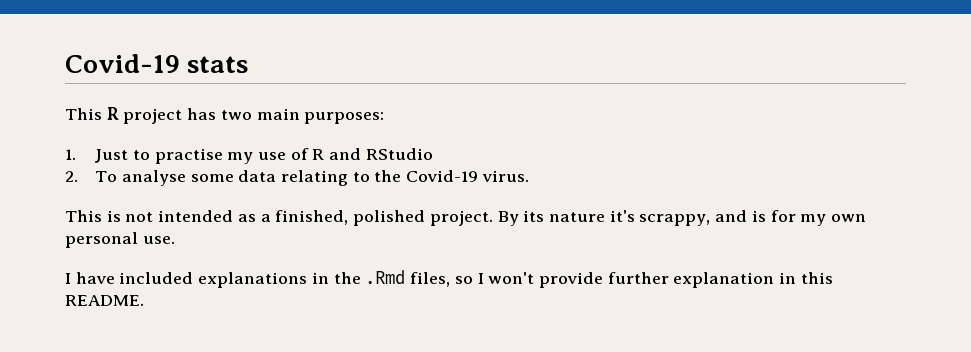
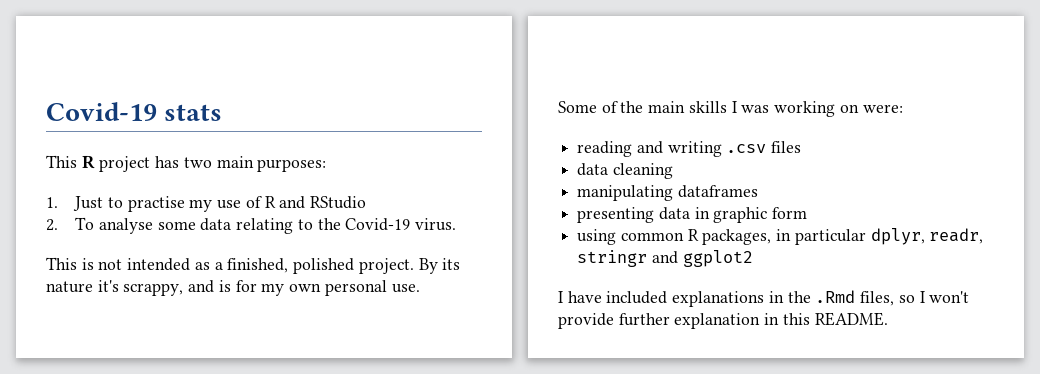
(175, 240) none -> [558,101,903,117] [577,141,802,157] [577,163,673,179] [577,185,758,201] [577,207,808,223] [577,228,984,245] [577,250,753,267] // Some of the main skills I was working on were: // reading and writing .csv files // data cleaning // manipulating dataframes // presenting data in graphic form // using common R packages, in particular dplyr, readr, stringr and ggplot2

